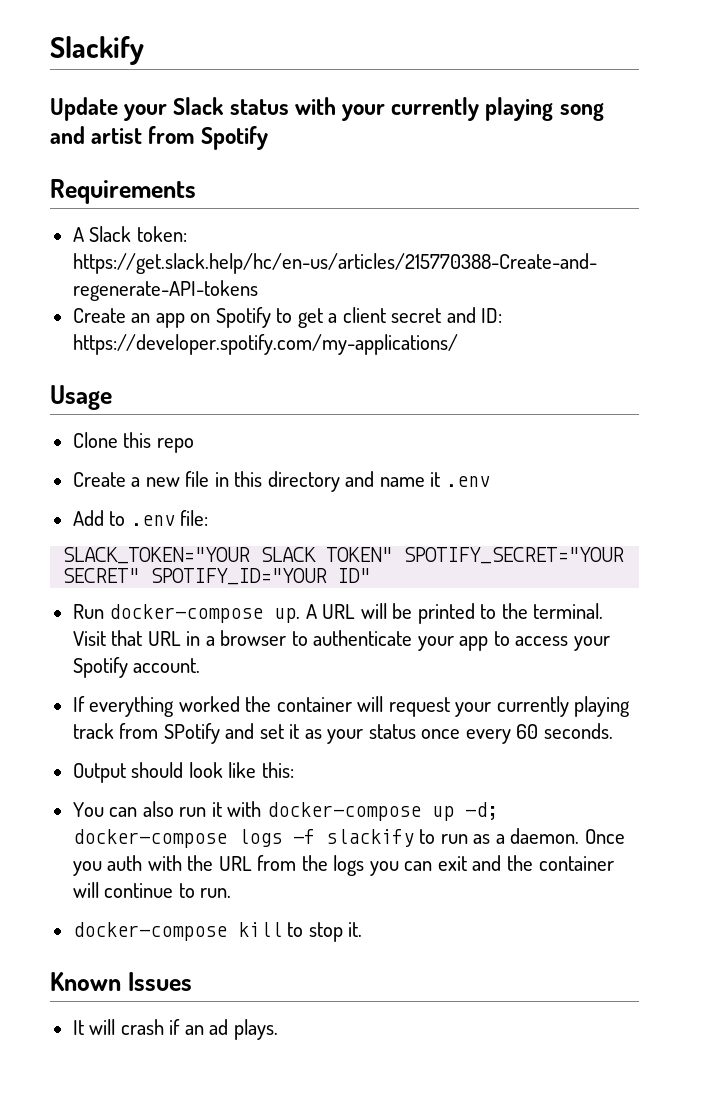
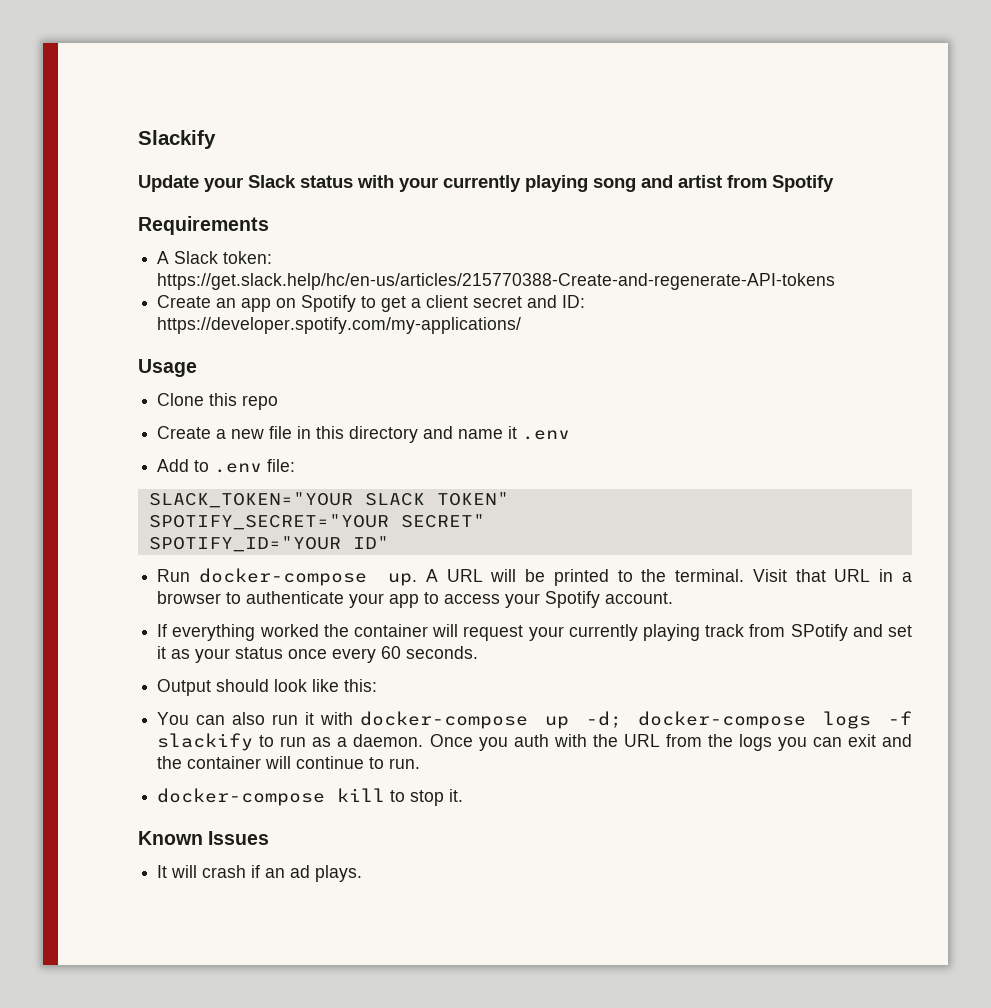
(393, 554) none -> (509, 499) //
(140, 575) none -> (485, 521) //

